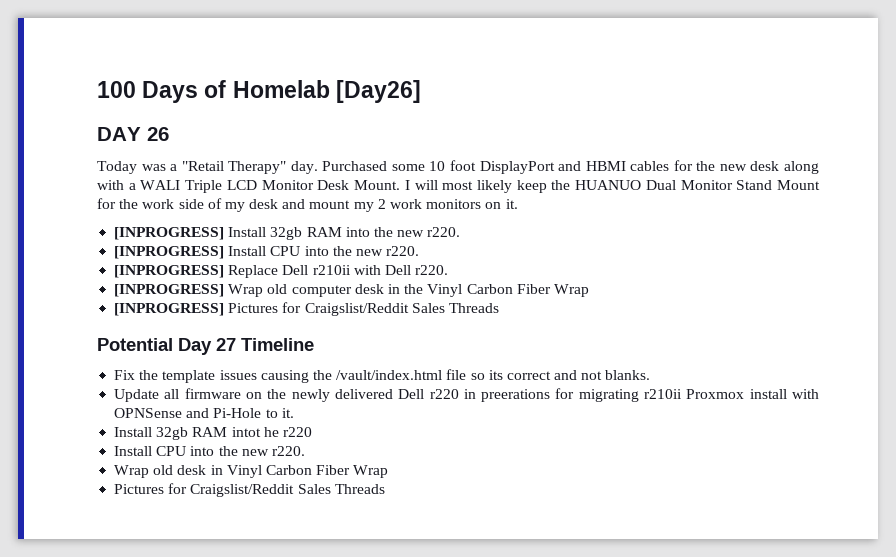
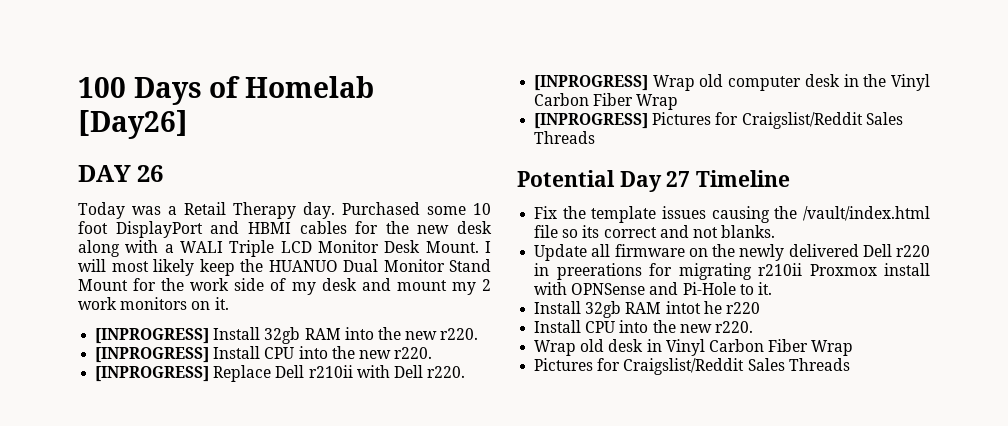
[181,161,287,174] "Retail Therapy" -> [184,202,296,219] Retail Therapy

